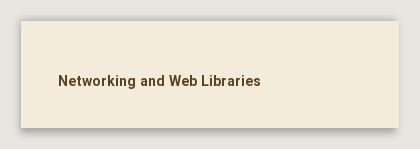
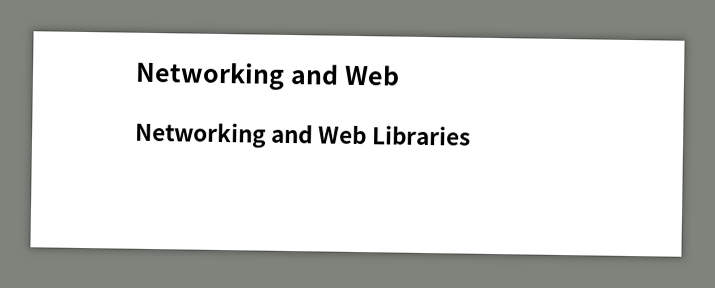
[58,75,197,89] Networking and Web -> [135,61,400,90] [134,121,368,149] Networking and Web // Networking and Web

